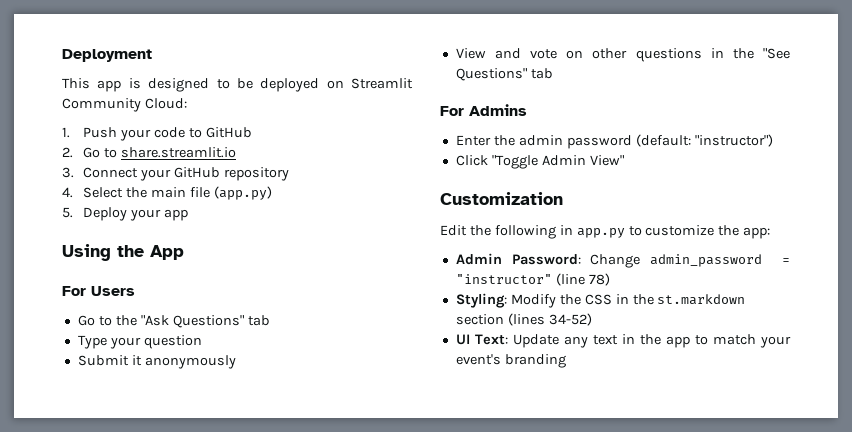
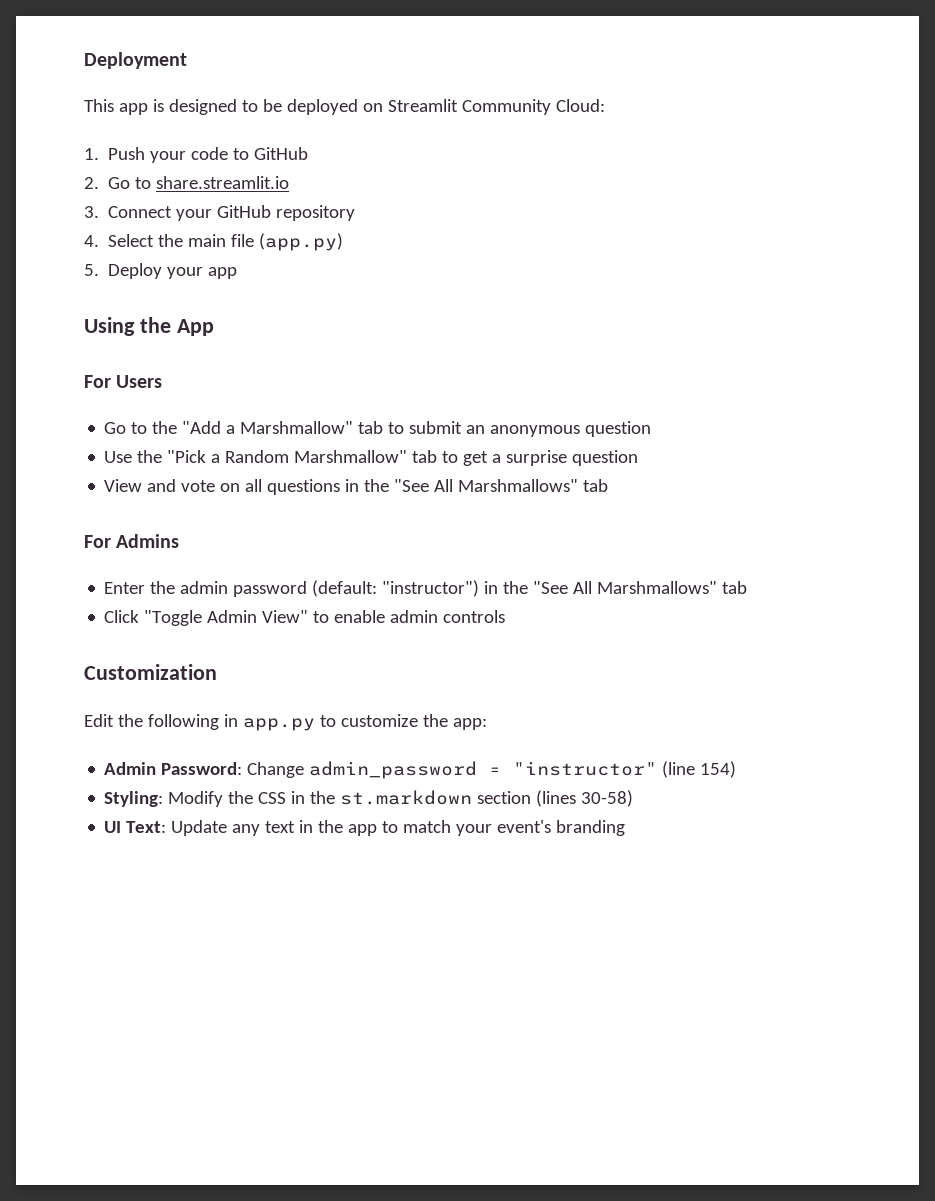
[140,315,270,328] [77,335,202,349] [77,355,236,369] "Ask Questions" tab // Type your question // Submit it anonymously -> [182,421,652,437] [104,450,639,466] "Add a Marshmallow" tab to submit an anonymous question // Use the "Pick a Random Marshmallow" tab to get a surprise question
[592,48,628,59] other -> [245,479,263,492] all
[455,68,527,81] Questions" -> [434,479,579,492] All Marshmallows"
(773, 140) none -> [484,581,748,594] in the "See All Marshmallows" tab
(624, 160) none -> [313,610,506,623] to enable admin controls
[588,273,610,286] 78) -> [700,761,737,778] 154)
[548,313,592,326] 34-52) -> [581,790,634,807] 30-58)

